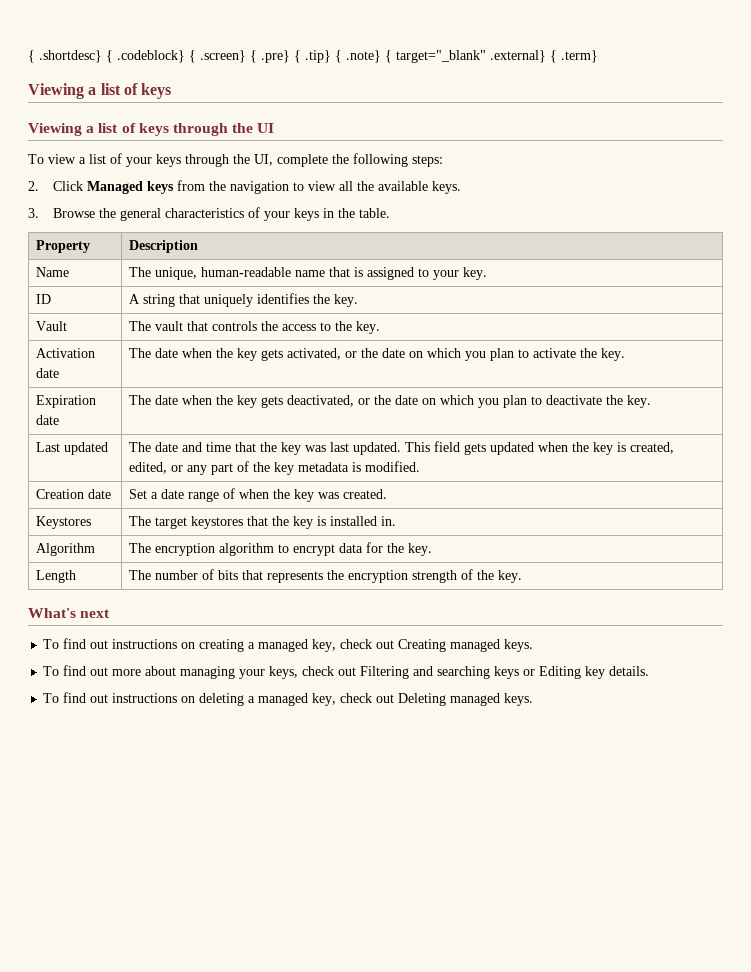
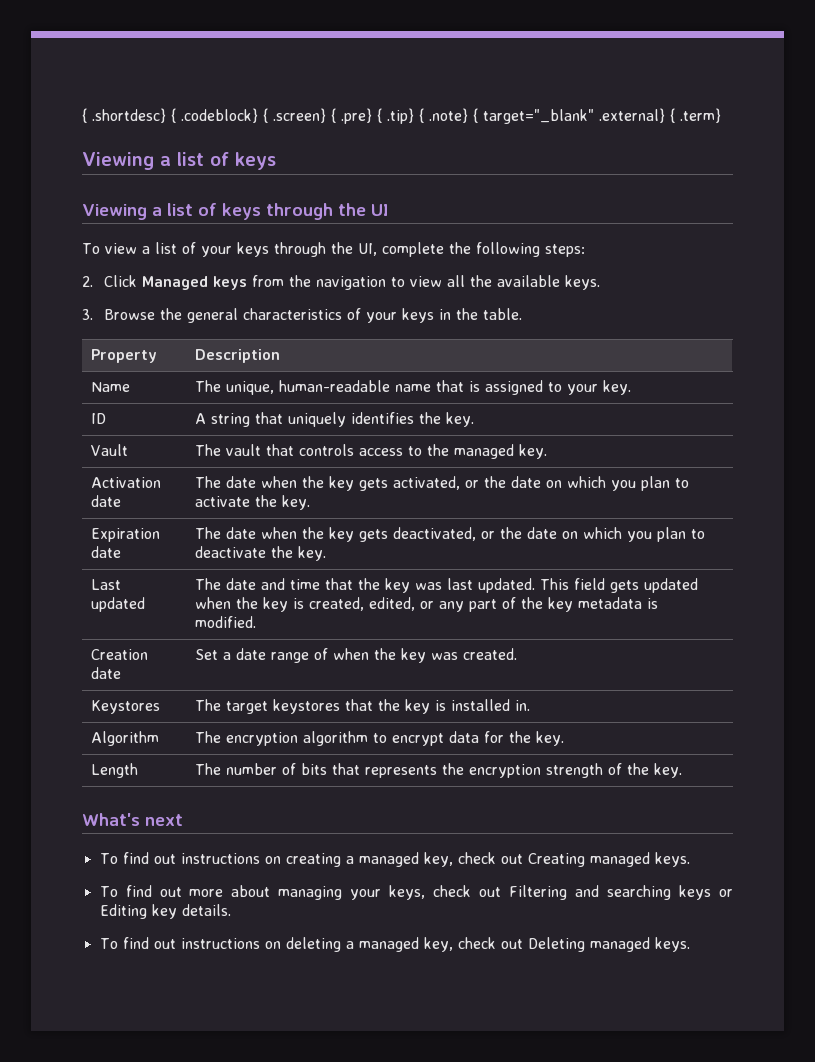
[260,321,278,331] the -> (355, 450) none
(352, 326) none -> [454,444,515,459] managed

